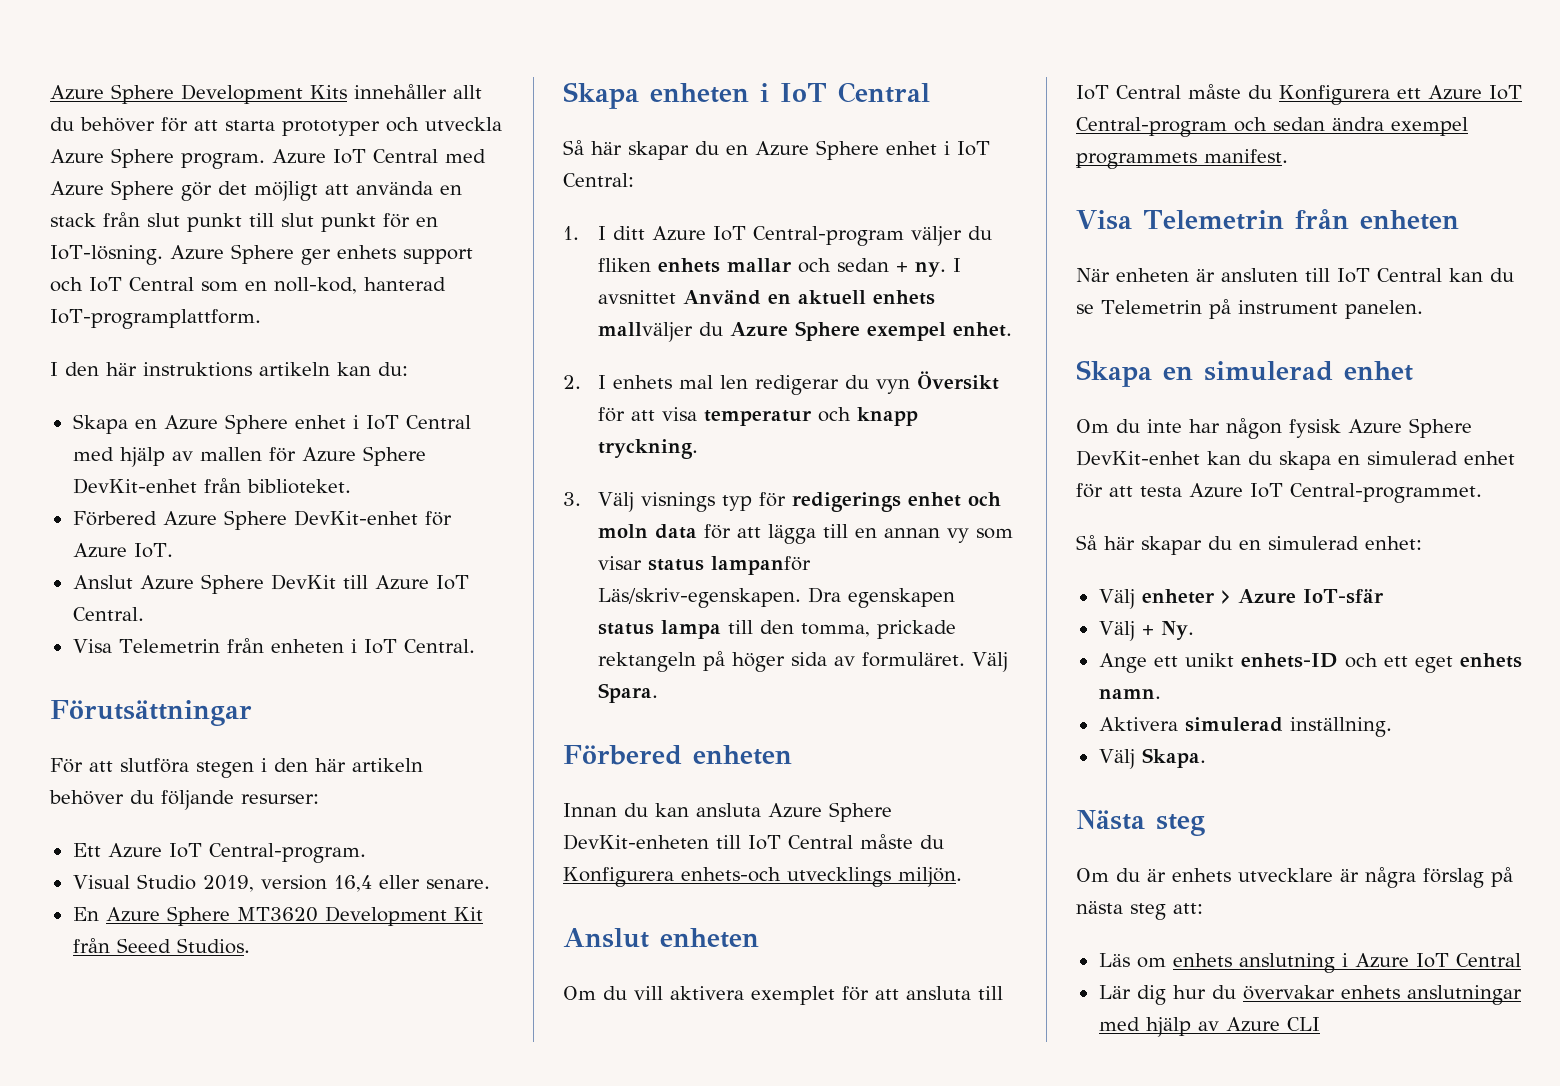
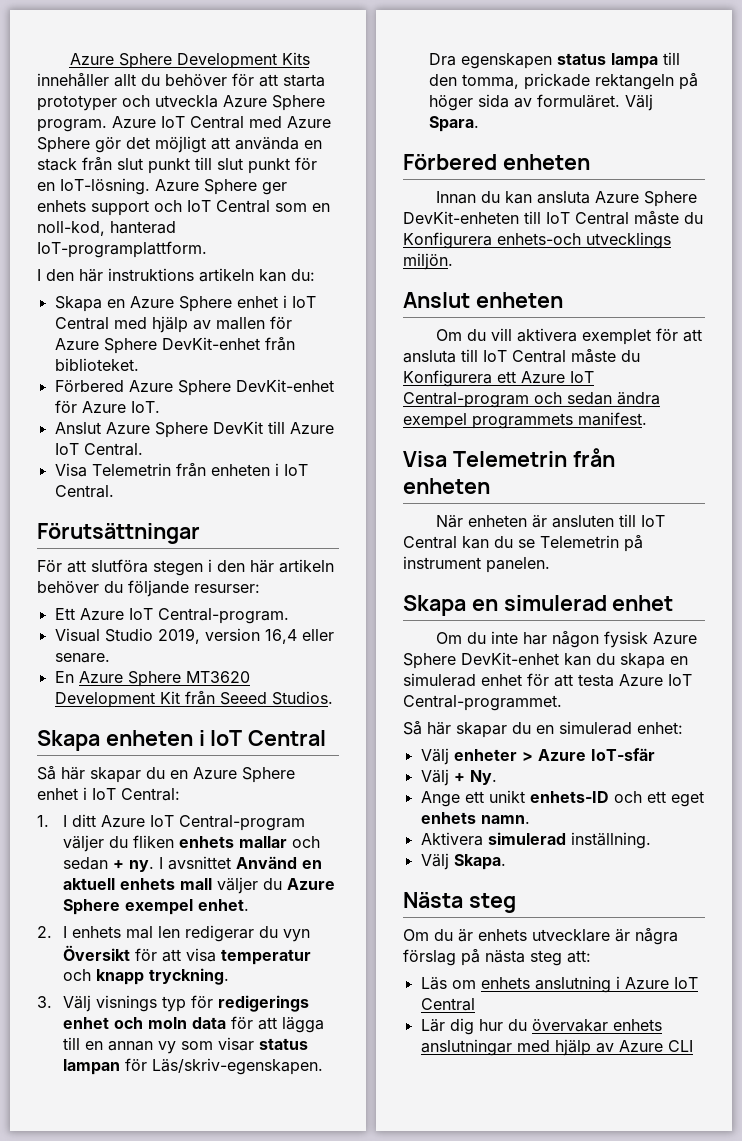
[597,322,693,342] mallväljer -> [179,877,258,894] mall väljer
[710,556,811,575] lampanför -> [62,1058,147,1075] lampan för

